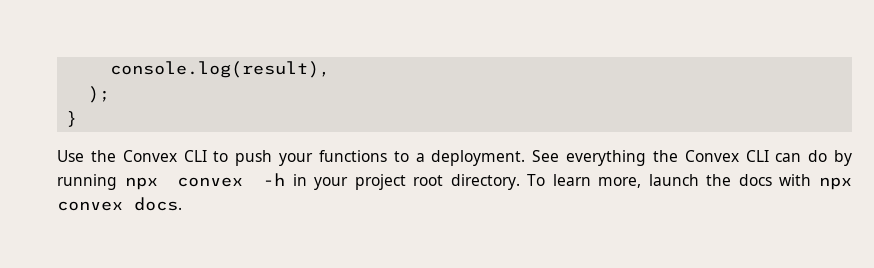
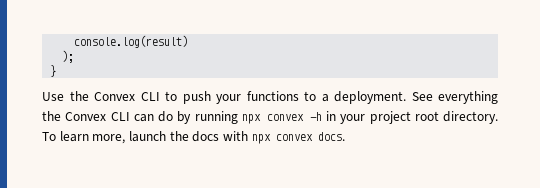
[110,61,331,78] console.log(result), -> [74,35,189,48] console.log(result)

